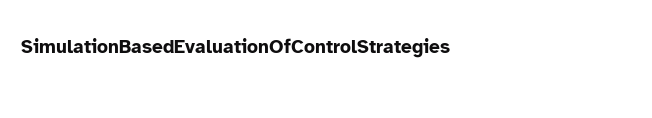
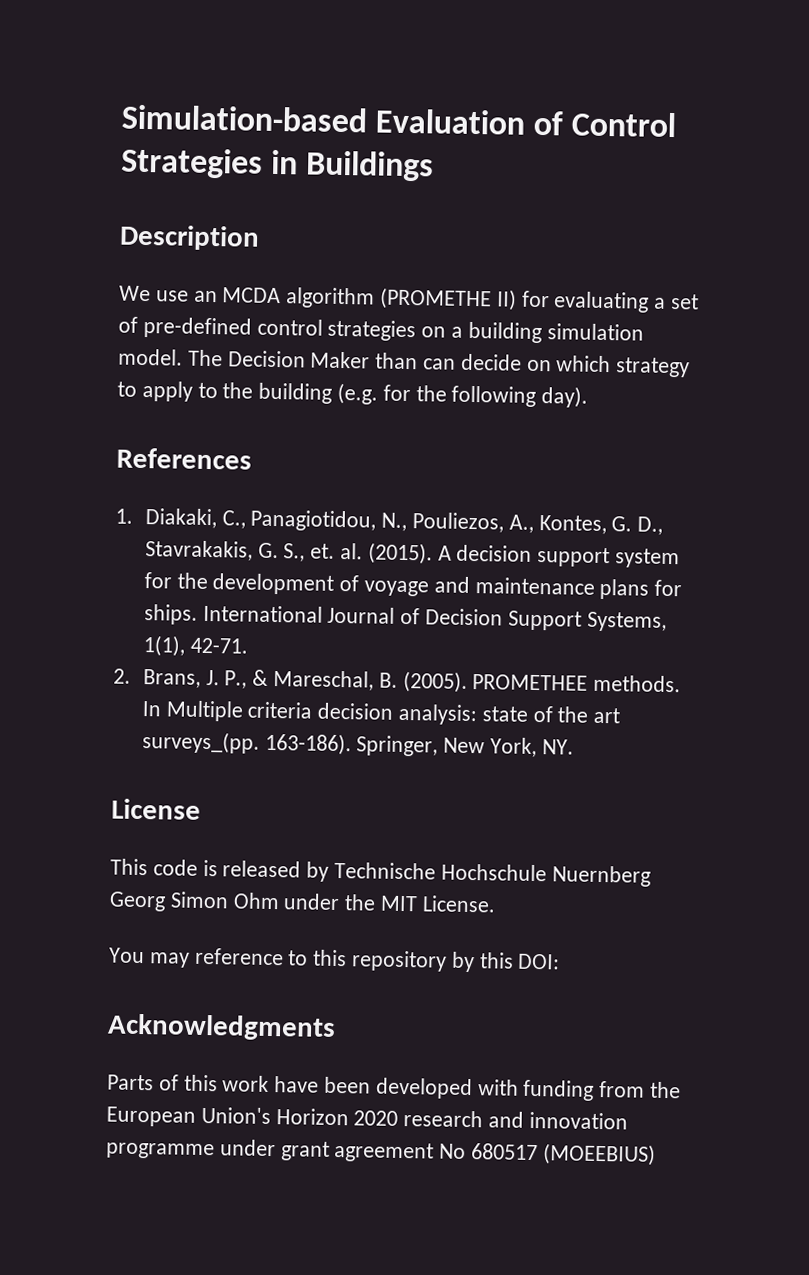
[21,38,450,58] SimulationBasedEvaluationOfControlStrategies -> [121,104,677,138] [120,147,435,182] [119,224,260,251] [119,285,700,313] [118,316,644,344] [118,348,691,378] [117,380,589,408] [116,447,252,470] [115,508,664,535] [144,540,681,569] [143,572,683,600] [143,604,667,632] [142,635,248,657] [113,668,682,693] [141,700,621,726] [141,731,574,758] [111,798,201,820] [110,858,651,887] [109,891,496,913] [109,947,561,973] [107,1013,336,1041] [107,1074,682,1101] [106,1106,628,1130] [106,1139,656,1166] Simulation-based Evaluation of Control Strategies in Buildings // Description // We use an MCDA algorithm (PROMETHE II) for evaluating a set of pre-defined control strategies on a building simulation model. The Decision Maker than can decide on which strategy to apply to the building (e.g. for the following day). // References // 1. Diakaki, C., Panagiotidou, N., Pouliezos, A., Kontes, G. D., Stavrakakis, G. S., et. al. (2015). A decision support system for the development of voyage and maintenance plans for ships. International Journal of Decision Support Systems, 1(1), 42-71. // 2. Brans, J. P., & Mareschal, B. (2005). PROMETHEE methods. In Multiple criteria decision analysis: state of the art surveys_(pp. 163-186). Springer, New York, NY. // License // This code is released by Technische Hochschule Nuernberg Georg Simon Ohm under the MIT License. // You may reference to this repository by this DOI: // Acknowledgments // Parts of this work have been developed with funding from the European Union's Horizon 2020 research and innovation programme under grant agreement No 680517 (MOEEBIUS)

